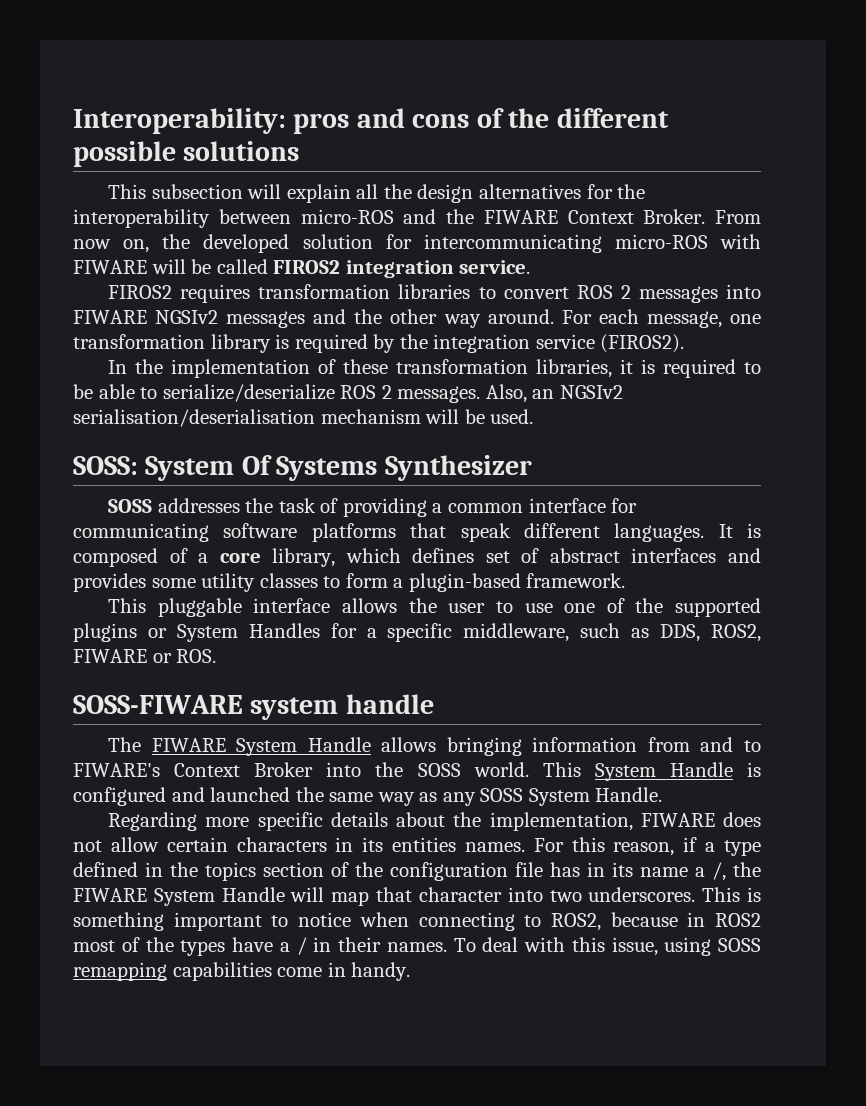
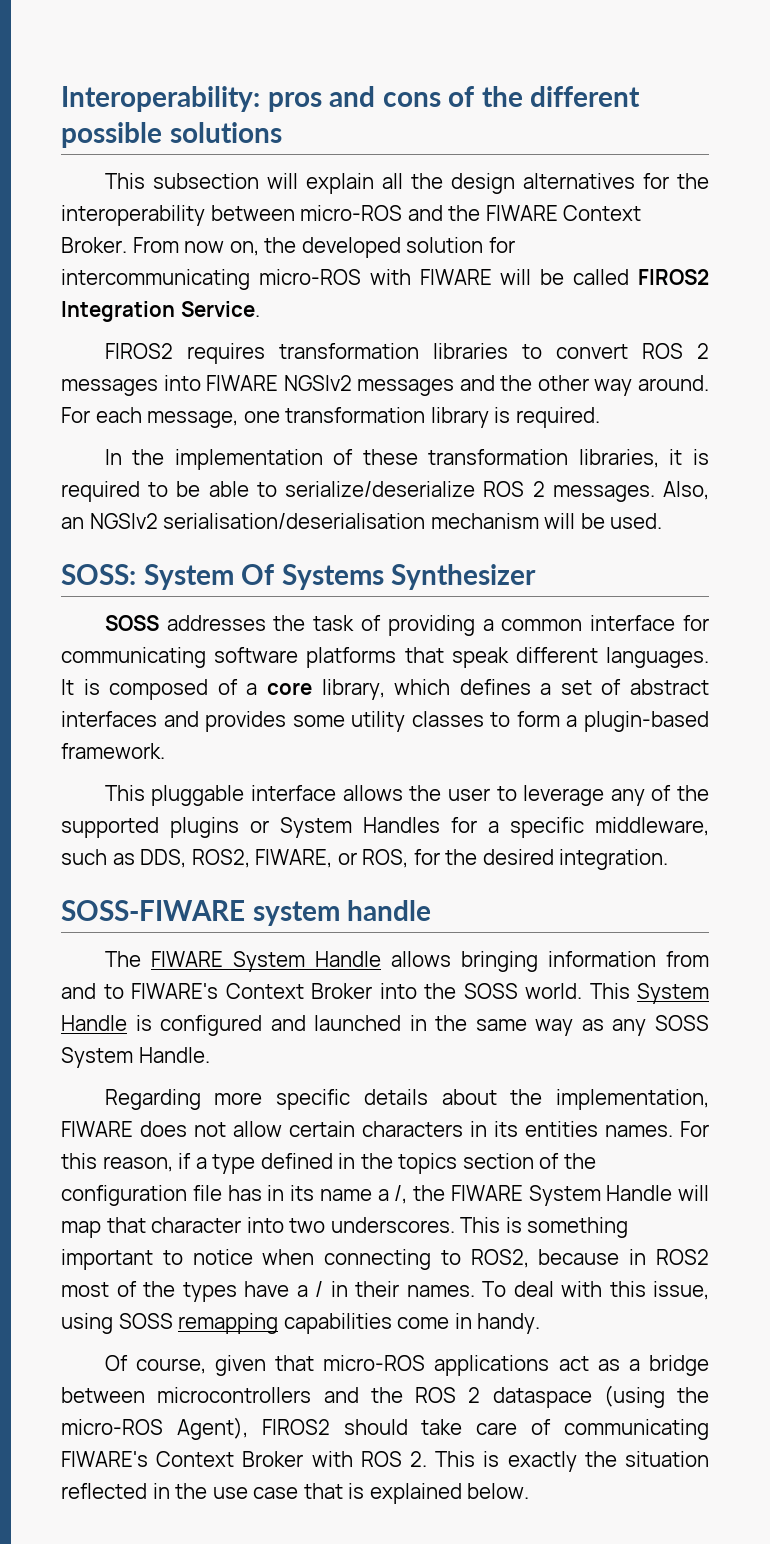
[345,260,531,278] integration service. -> [61,301,260,322] Integration Service.
[294,334,685,353] required by the integration service (FIROS2). -> [515,407,600,428] required.
(475, 555) none -> [540,683,552,695] a
[524,603,596,613] use one -> [523,785,645,806] leverage any
[73,649,217,663] FIWARE or ROS. -> [255,849,669,870] FIWARE, or ROS, for the desired integration.
(291, 794) none -> [409,1015,427,1031] in
(411, 971) none -> [104,1355,709,1376] [61,1385,709,1408] [61,1417,709,1440] [61,1451,709,1472] [61,1483,530,1504] // Of course, given that micro-ROS applications act as a bridge between microcontrollers and the ROS 2 dataspace (using the micro-ROS Agent), FIROS2 should take care of communicating FIWARE's Context Broker with ROS 2. This is exactly the situation reflected in the use case that is explained below.

